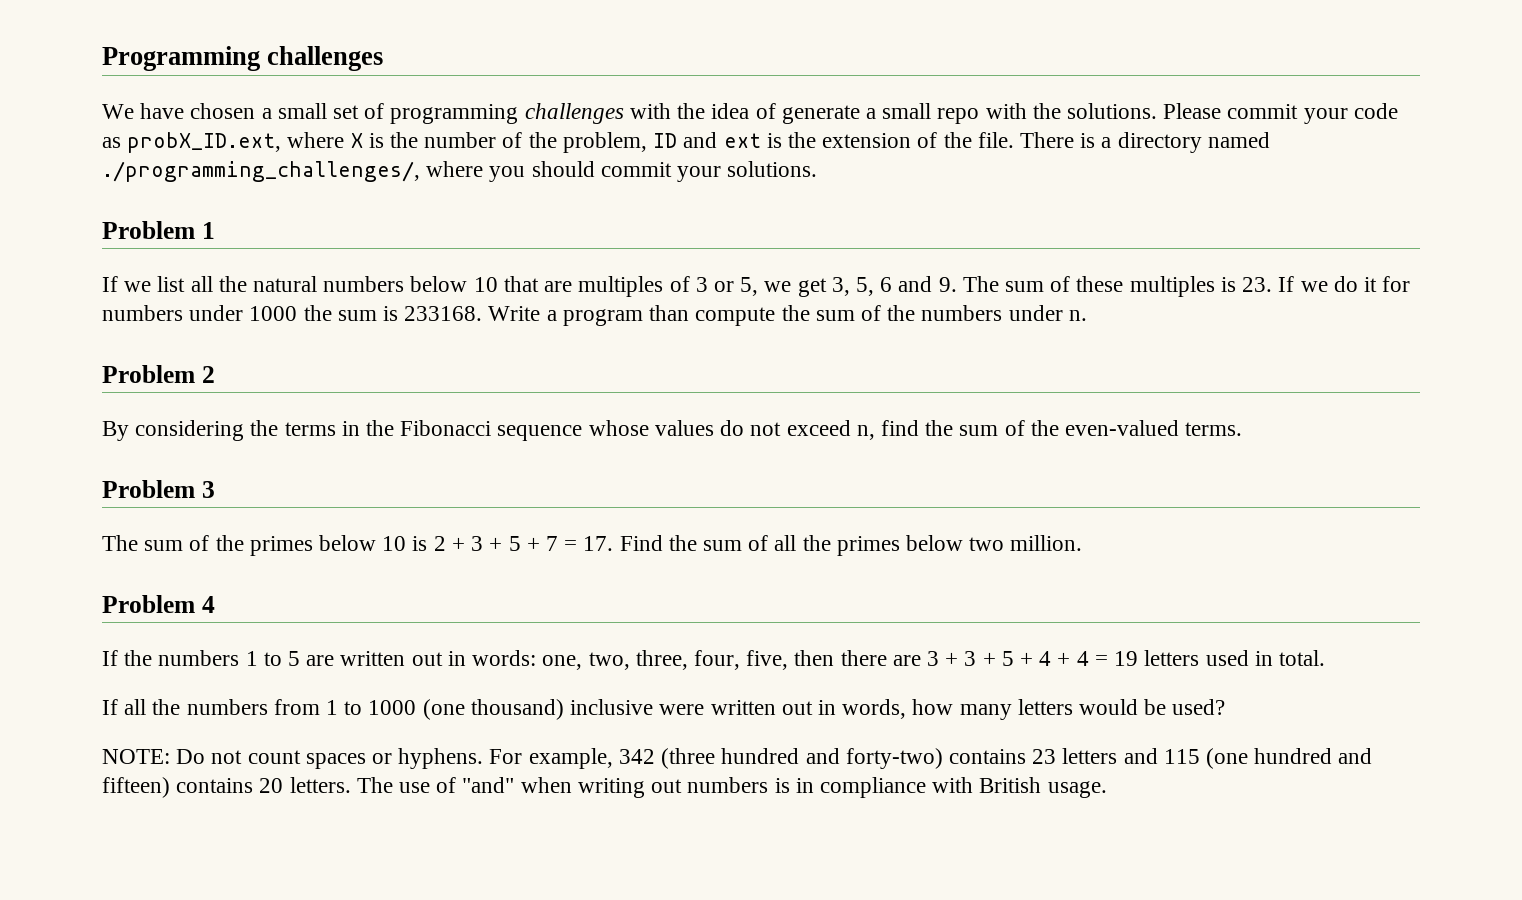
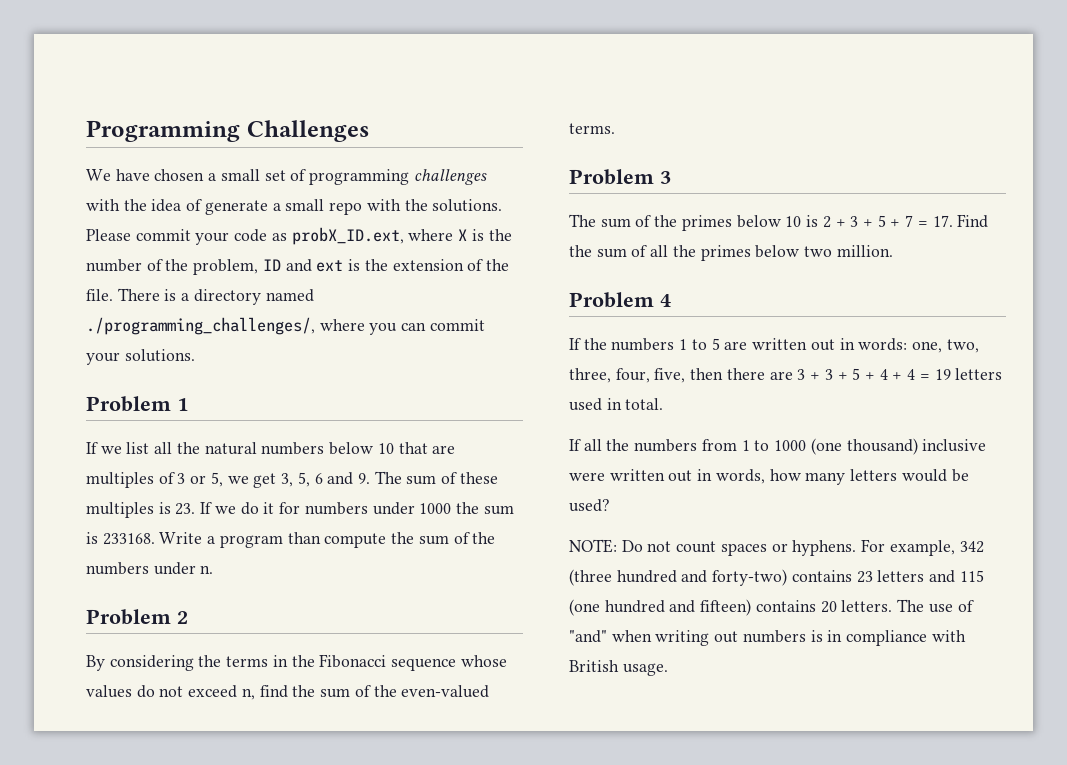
[267,46,384,71] challenges -> [246,120,369,142] Challenges
[531,161,595,177] should -> [401,322,427,331] can

